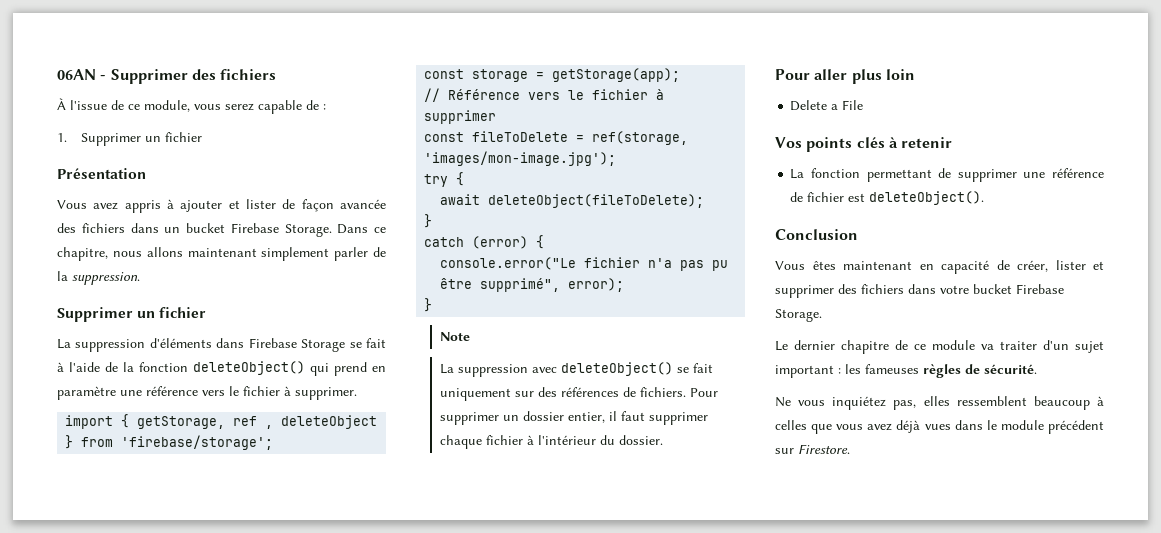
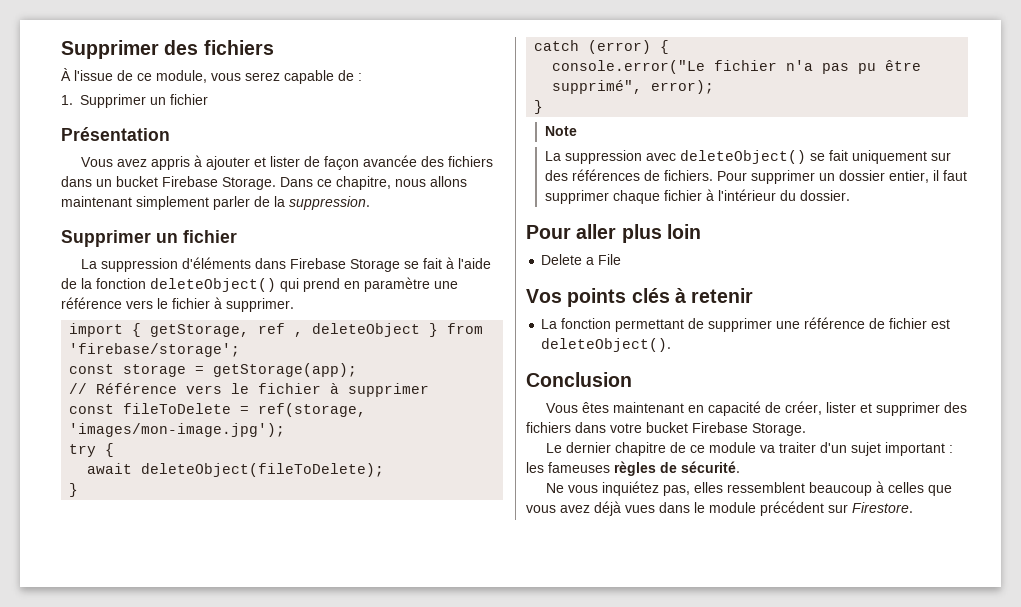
[57,69,107,80] 06AN - -> (61, 49) none

